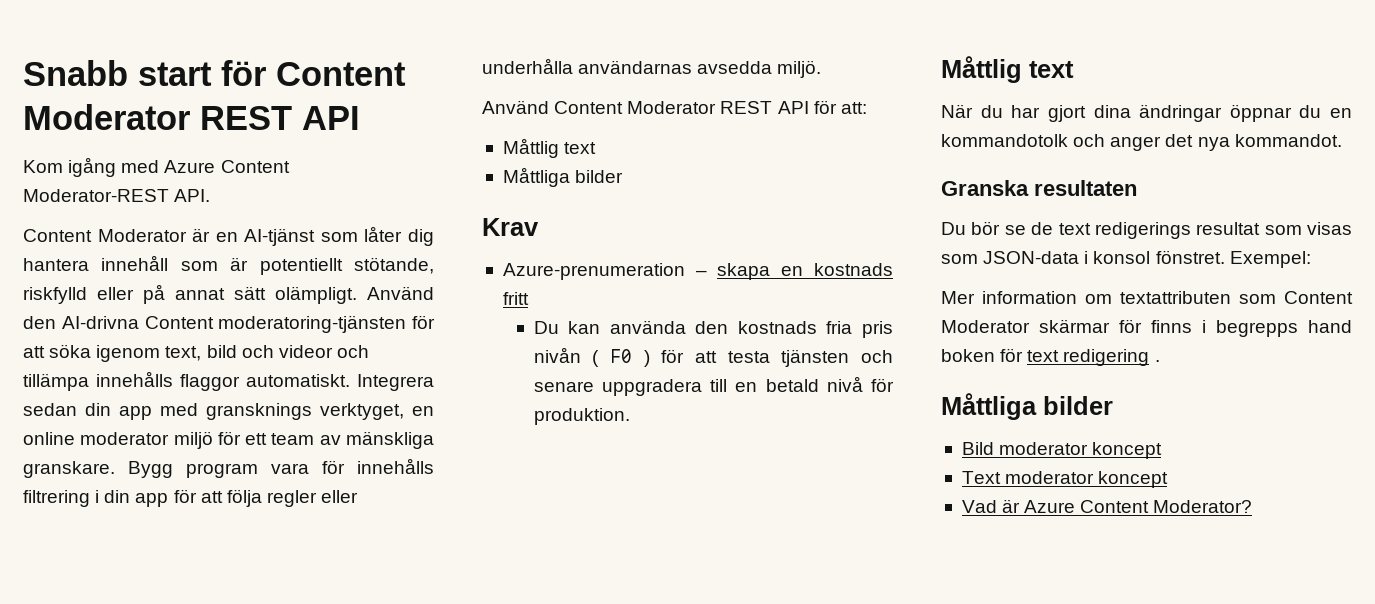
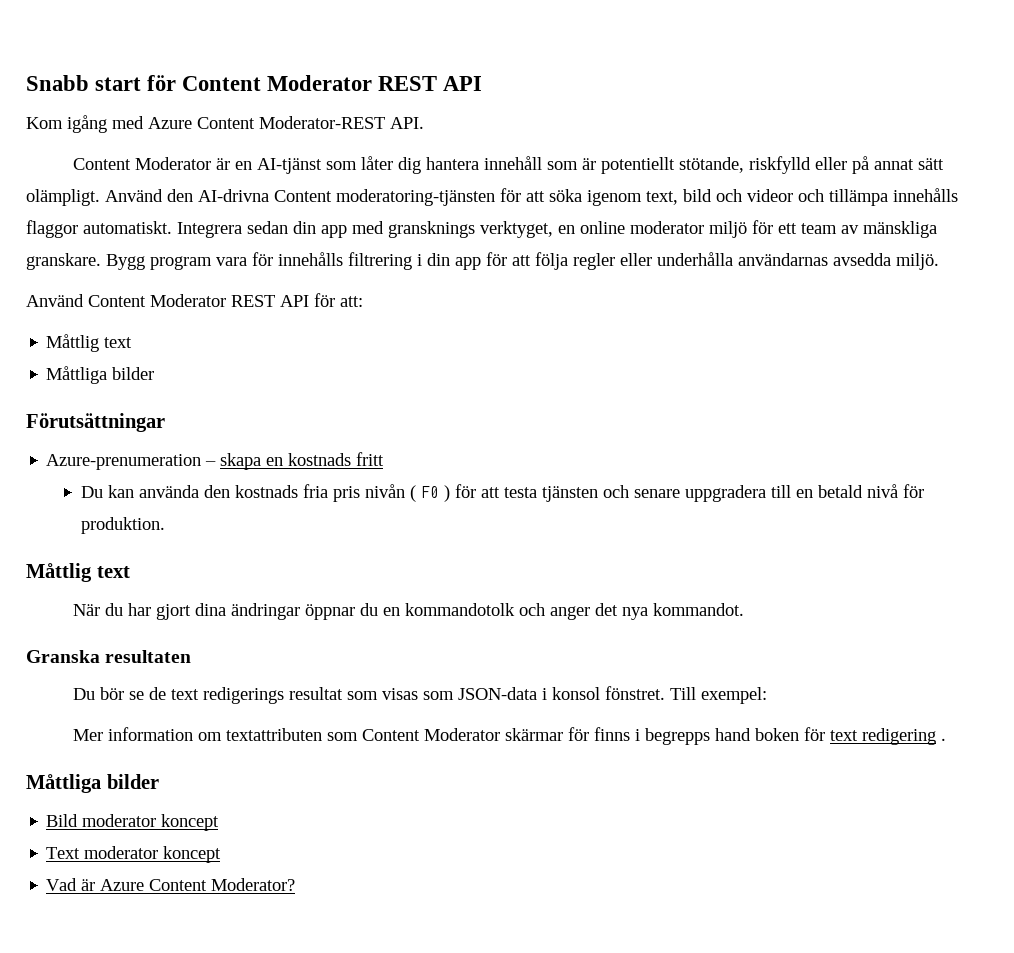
[482,218,539,236] Krav -> [26,413,165,432] Förutsättningar
[1229,251,1311,268] Exempel: -> [670,687,768,704] Till exempel:

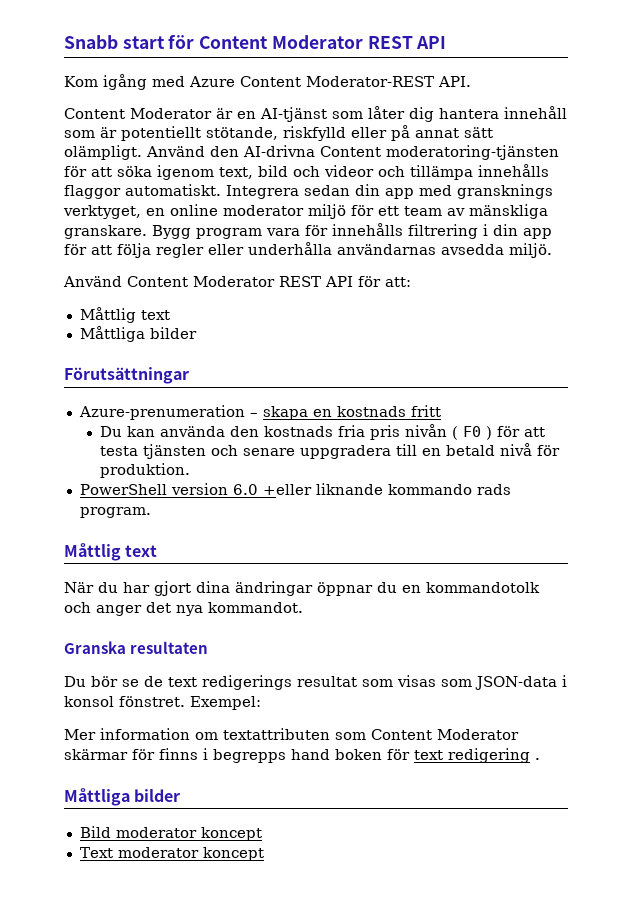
(165, 525) none -> [79,483,511,495] [79,507,151,518] // PowerShell version 6.0 +eller liknande kommando rads program.
[670,687,768,704] Till exempel: -> [190,696,261,710] Exempel:
[46,878,296,891] // Vad är Azure Content Moderator? -> (264, 854) none

